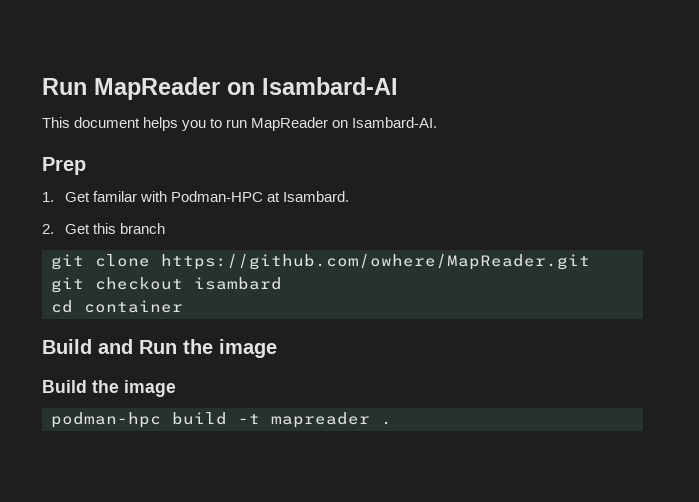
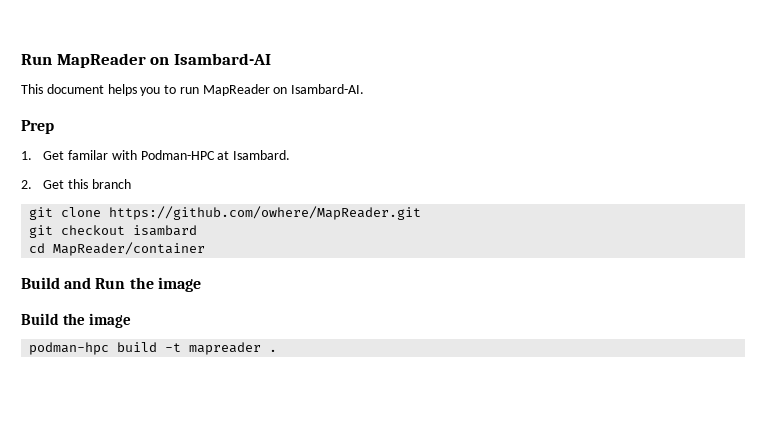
[84,300,183,313] container -> [53,242,206,256] MapReader/container

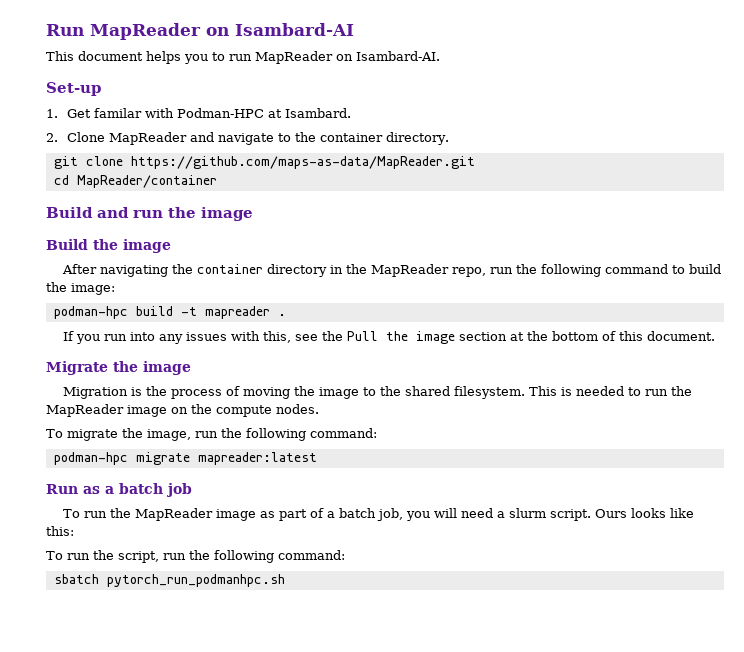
[21,120,54,134] Prep -> [46,82,101,96] Set-up
[43,179,131,189] [29,206,422,220] [29,225,198,238] Get this branch // git clone https://github.com/owhere/MapReader.git // git checkout isambard -> [67,132,450,145] [53,156,475,169] Clone MapReader and navigate to the container directory. // git clone https://github.com/maps-as-data/MapReader.git
[95,278,126,289] Run -> [133,210,163,218] run
(131, 320) none -> [62,264,722,277] [46,282,115,295] // After navigating the container directory in the MapReader repo, run the following command to build the image:
(278, 350) none -> [63,331,716,344] [46,361,191,375] [63,386,693,399] [46,404,319,417] [46,428,377,441] [53,452,317,465] [46,483,192,497] [63,508,695,521] [46,526,74,536] [46,550,345,563] [53,574,285,587] // If you run into any issues with this, see the Pull the image section at the bottom of this document. // Migrate the image // Migration is the process of moving the image to the shared filesystem. This is needed to run the MapReader image on the compute nodes. // To migrate the image, run the following command: // podman-hpc migrate mapreader:latest // Run as a batch job // To run the MapReader image as part of a batch job, you will need a slurm script. Ours looks like this: // To run the script, run the following command: // sbatch pytorch_run_podmanhpc.sh

